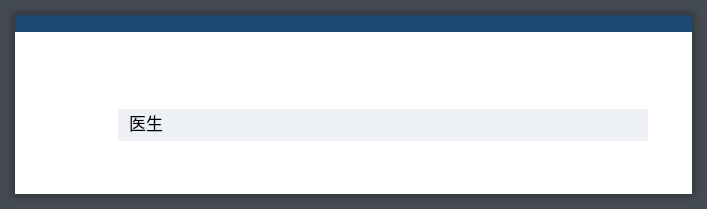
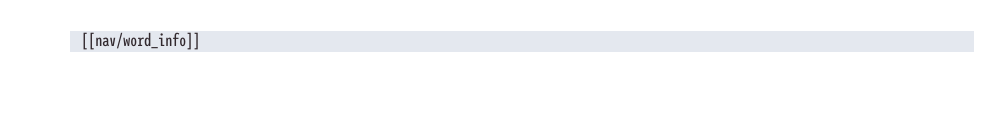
[129,115,164,132] 医生 -> [80,32,200,50] [[nav/word_info]]

